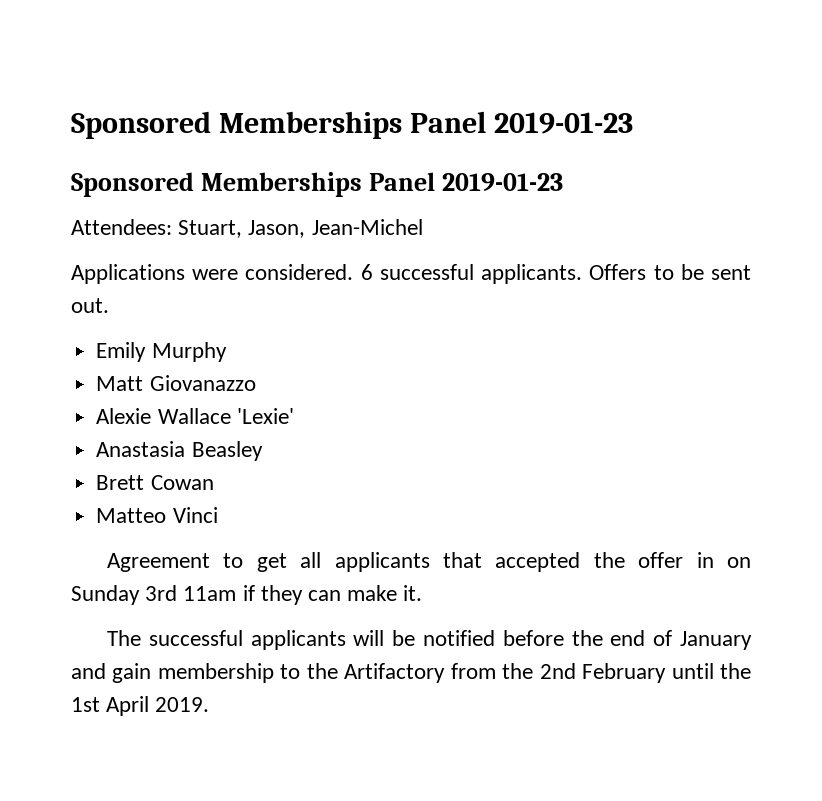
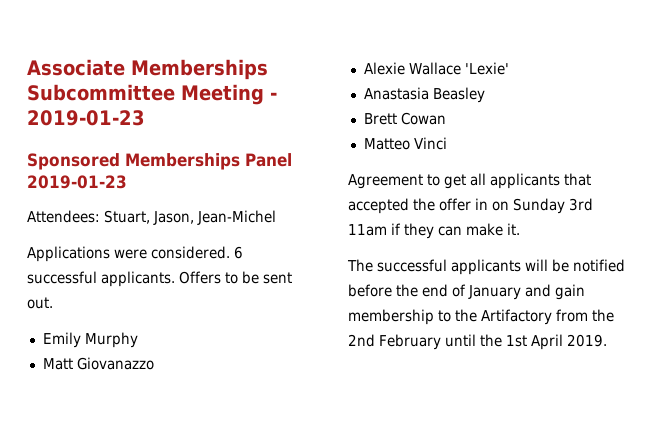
[71,111,487,139] Sponsored Memberships Panel -> [27,59,268,80] [27,84,277,105] Associate Memberships Subcommittee Meeting -

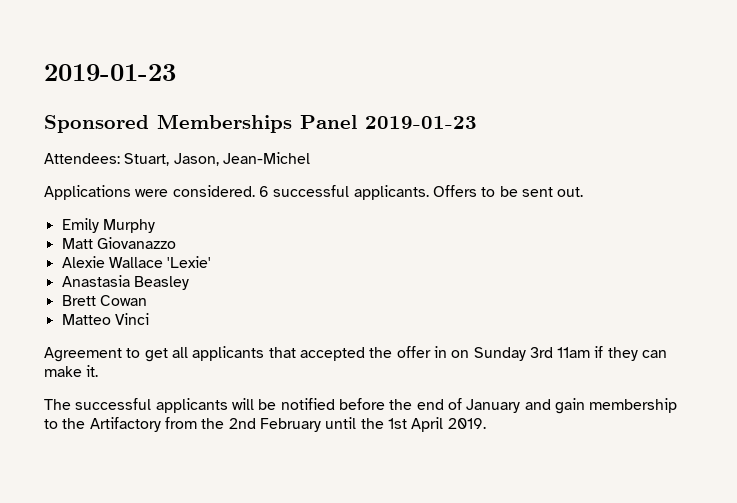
[27,59,268,80] [27,84,277,105] Associate Memberships Subcommittee Meeting - -> (44, 72) none

